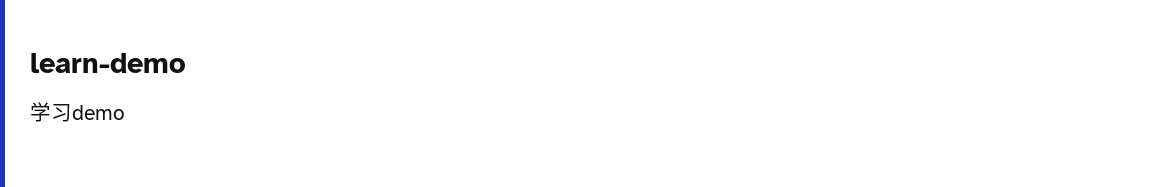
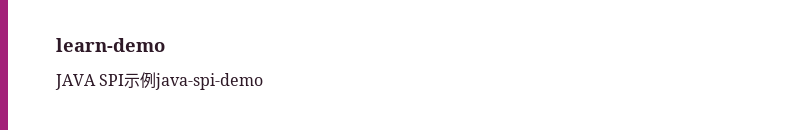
[30,102,125,122] 学习demo -> [55,72,264,90] JAVA SPI示例java-spi-demo

